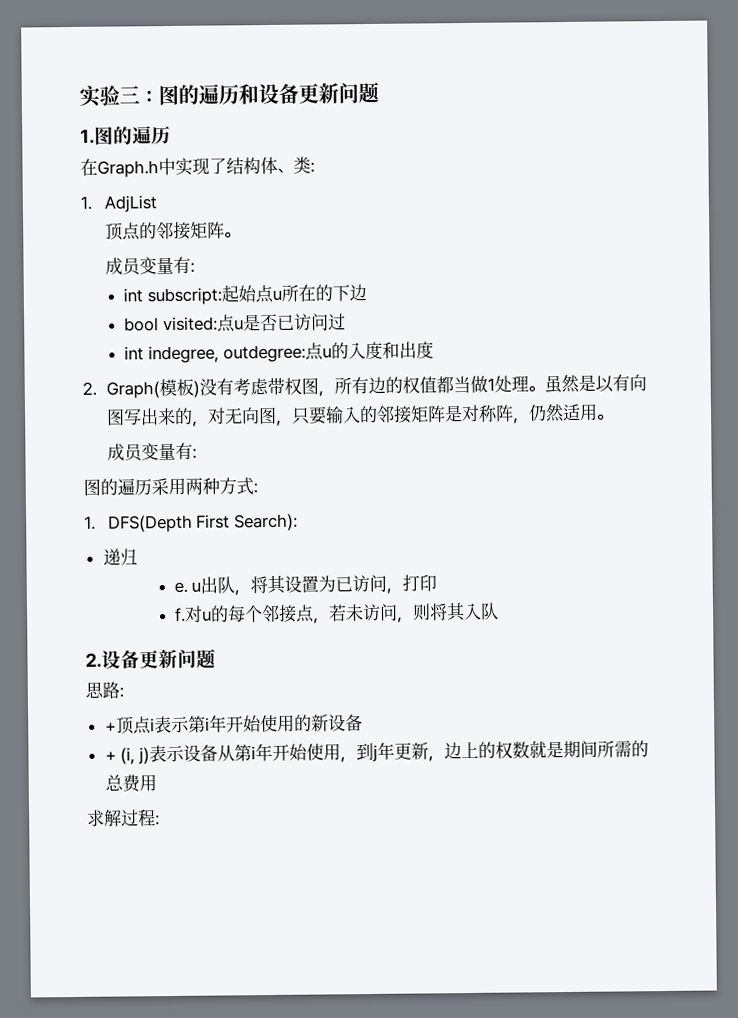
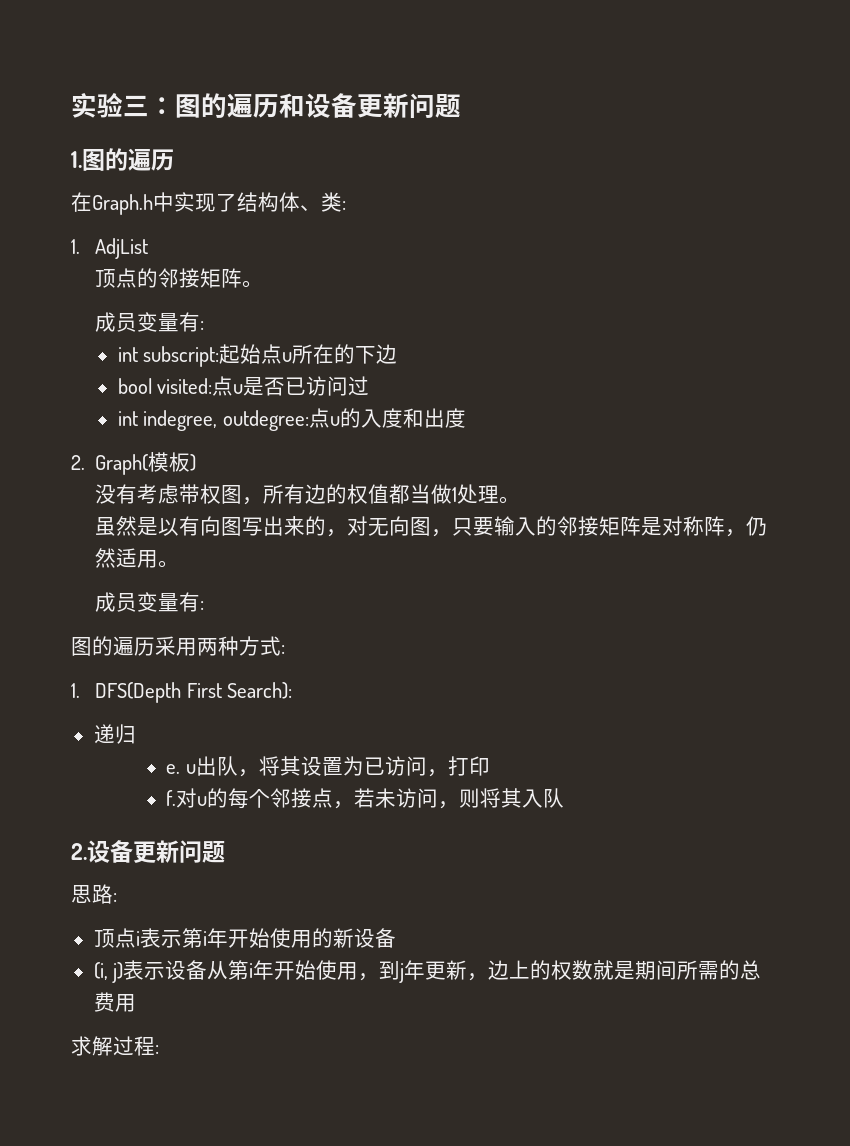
(200, 389) none -> (197, 462) //
(545, 388) none -> (521, 500) //
[104,722,117,732] + -> (117, 897) none
[104,751,117,761] + -> (396, 938) none

